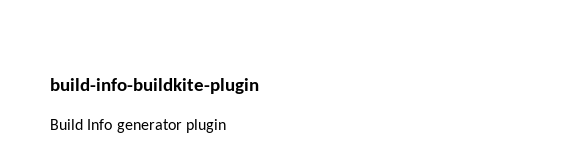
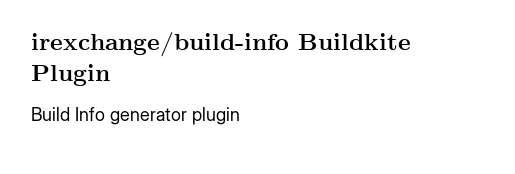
[50,78,259,94] build-info-buildkite-plugin -> [31,32,411,57] [31,64,110,86] irexchange/build-info Buildkite Plugin

